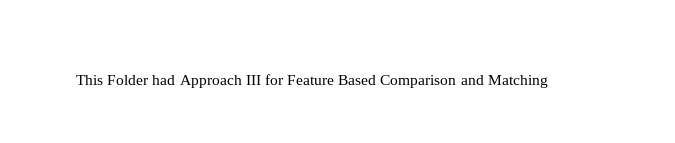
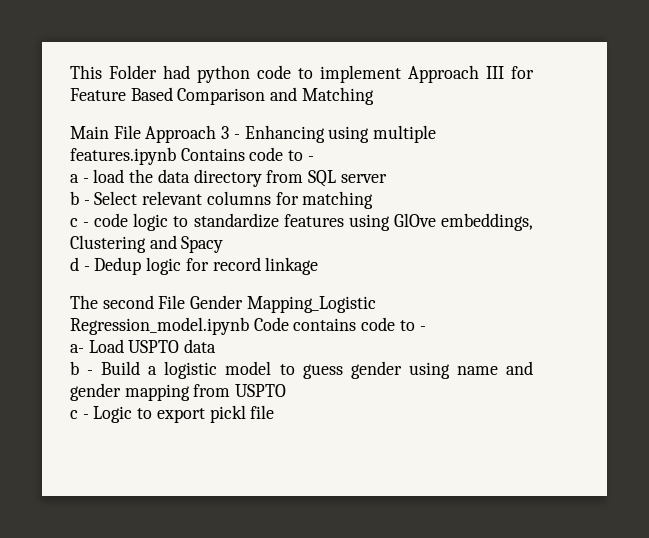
(176, 80) none -> [197,65,401,83] python code to implement
(548, 81) none -> [70,125,437,143] [70,147,314,165] [70,169,387,187] [70,191,374,209] [70,213,533,231] [70,235,224,253] [70,257,319,275] [70,295,376,313] [70,317,426,335] [70,339,217,353] [70,361,533,379] [70,383,287,401] [70,405,275,423] // Main File Approach 3 - Enhancing using multiple features.ipynb Contains code to - // a - load the data directory from SQL server // b - Select relevant columns for matching // c - code logic to standardize features using GlOve embeddings, Clustering and Spacy // d - Dedup logic for record linkage // The second File Gender Mapping_Logistic Regression_model.ipynb Code contains code to - // a- Load USPTO data // b - Build a logistic model to guess gender using name and gender mapping from USPTO // c - Logic to export pickl file

